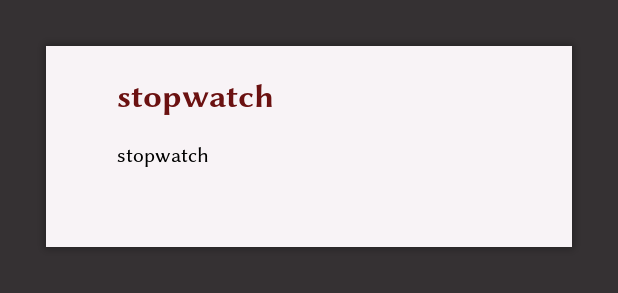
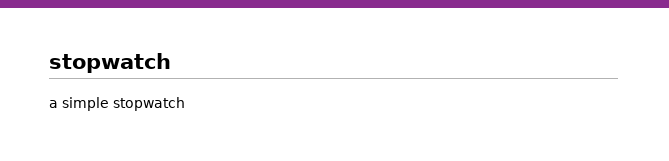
(274, 99) none -> [49,97,109,111] a simple

